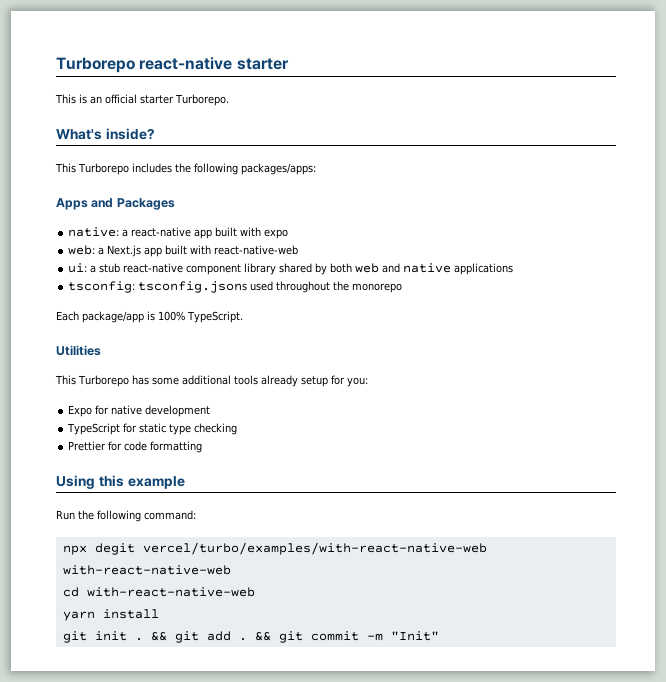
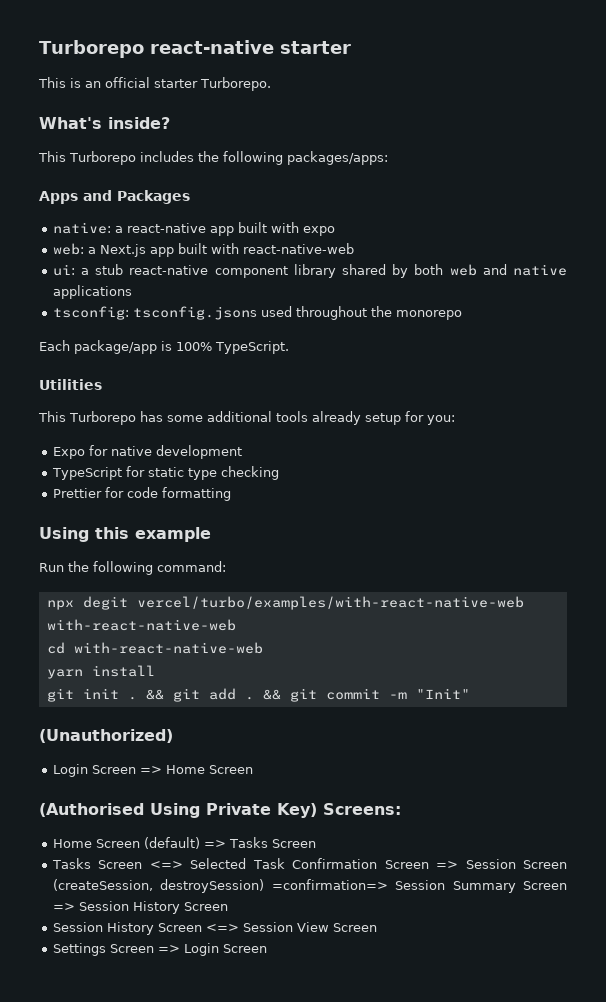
(439, 636) none -> [39,729,173,743] [52,764,253,777] [39,803,401,818] [52,837,316,849] [51,858,568,869] [52,879,567,893] [52,901,228,914] [52,922,377,935] [52,943,267,956] // (Unauthorized) // Login Screen => Home Screen // (Authorised Using Private Key) Screens: // Home Screen (default) => Tasks Screen // Tasks Screen <=> Selected Task Confirmation Screen => Session Screen (createSession, destroySession) =confirmation=> Session Summary Screen => Session History Screen // Session History Screen <=> Session View Screen // Settings Screen => Login Screen

